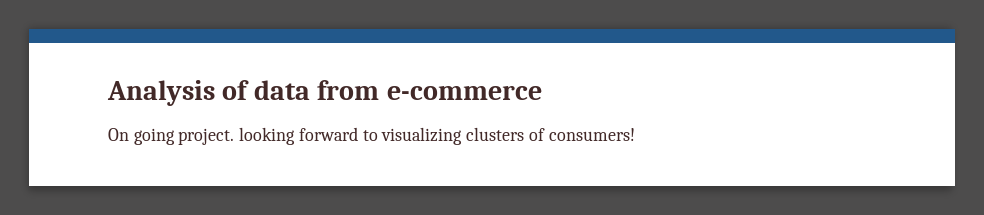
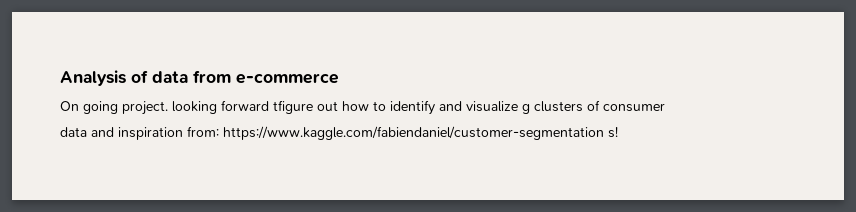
[362,127,635,145] to visualizing clusters of consumers! -> [273,100,665,115] [60,126,618,140] tfigure out how to identify and visualize g clusters of consumer // data and inspiration from: https://www.kaggle.com/fabiendaniel/customer-segmentation s!

